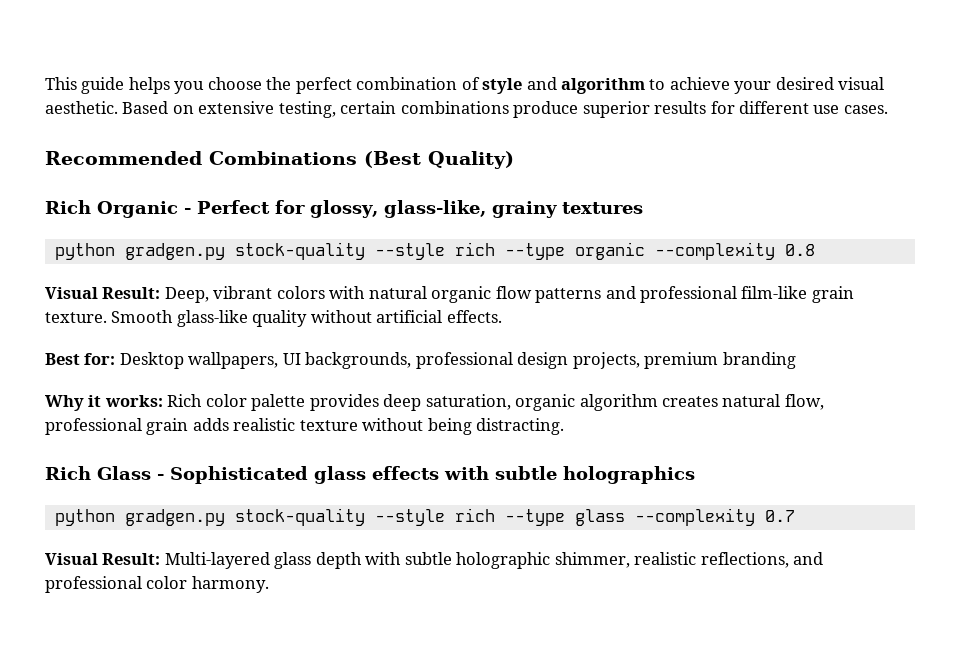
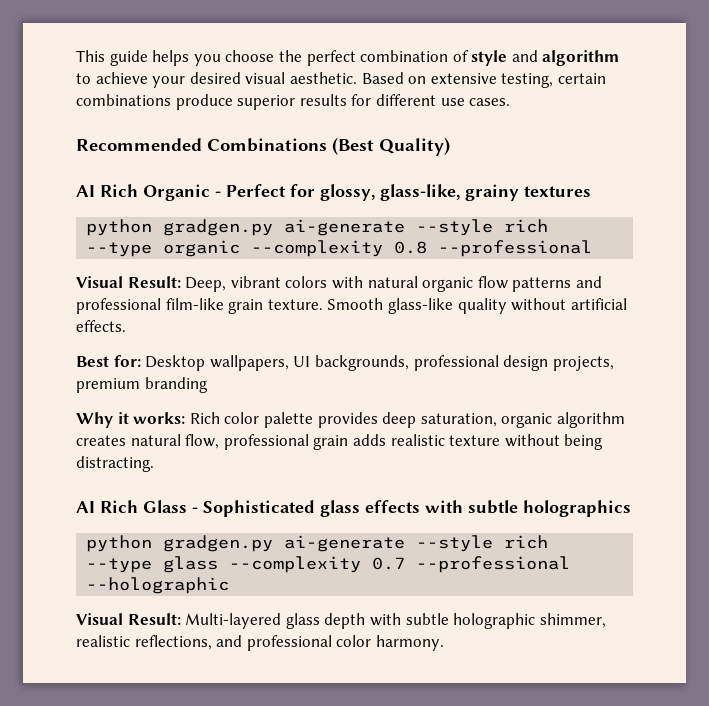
(514, 160) none -> [76,185,95,197] AI
[234,242,365,260] stock-quality -> [284,219,406,236] ai-generate
(815, 250) none -> [438,240,593,257] --professional
(565, 426) none -> [76,501,95,513] AI
[234,508,365,526] stock-quality -> [284,535,406,552] ai-generate
(795, 516) none -> [416,556,571,573] [86,577,230,594] --professional --holographic

